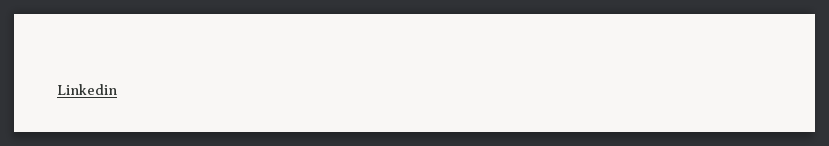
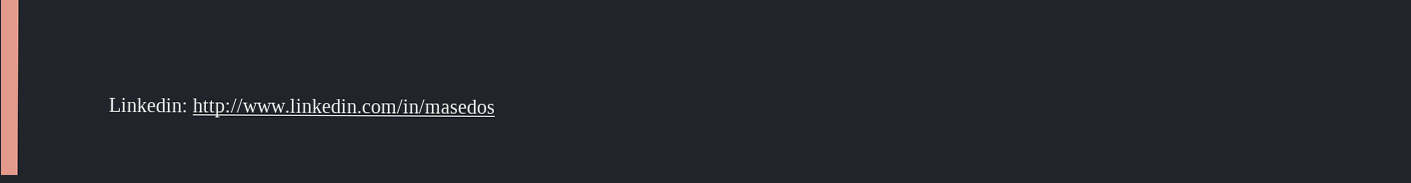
[57,84,117,95] Linkedin -> [108,97,496,119] Linkedin: http://www.linkedin.com/in/masedos

